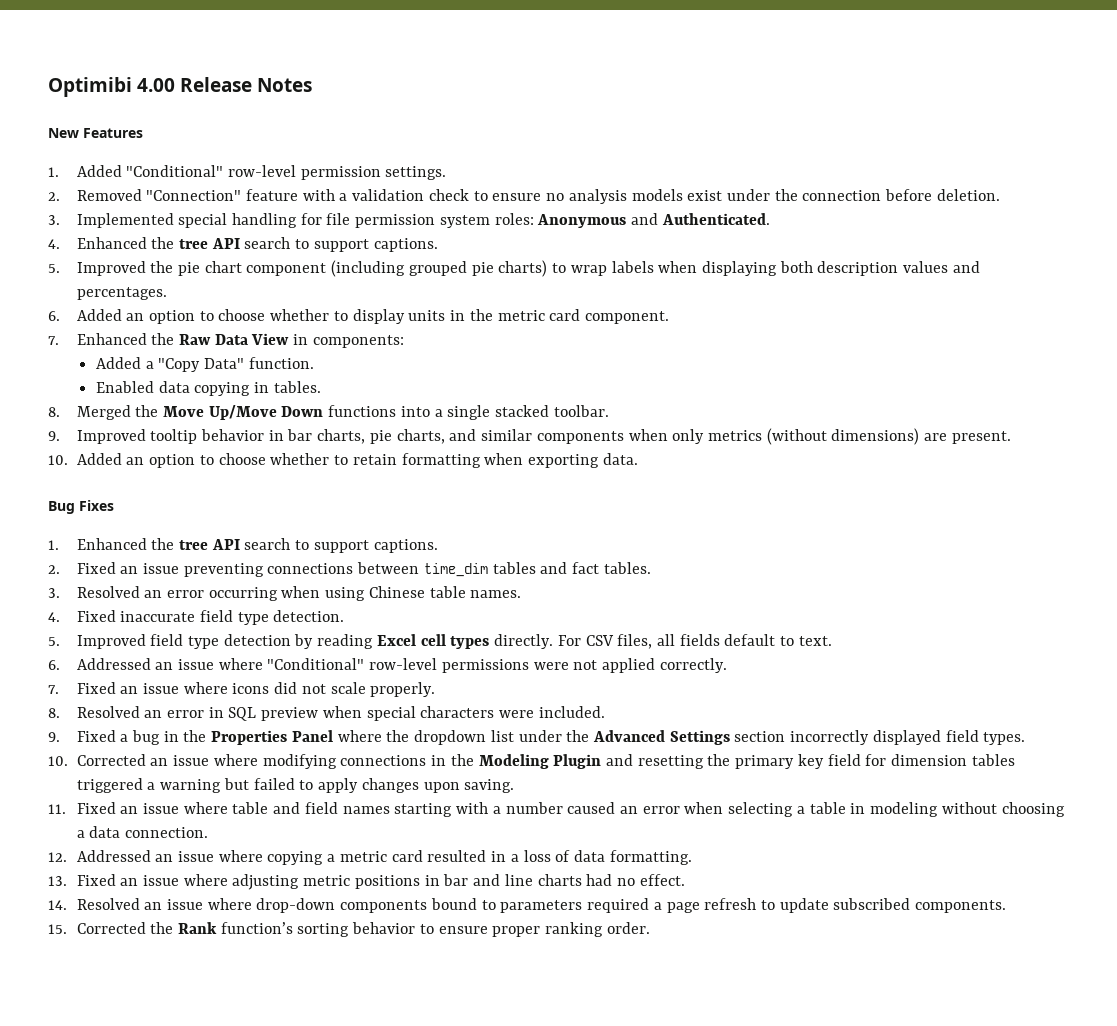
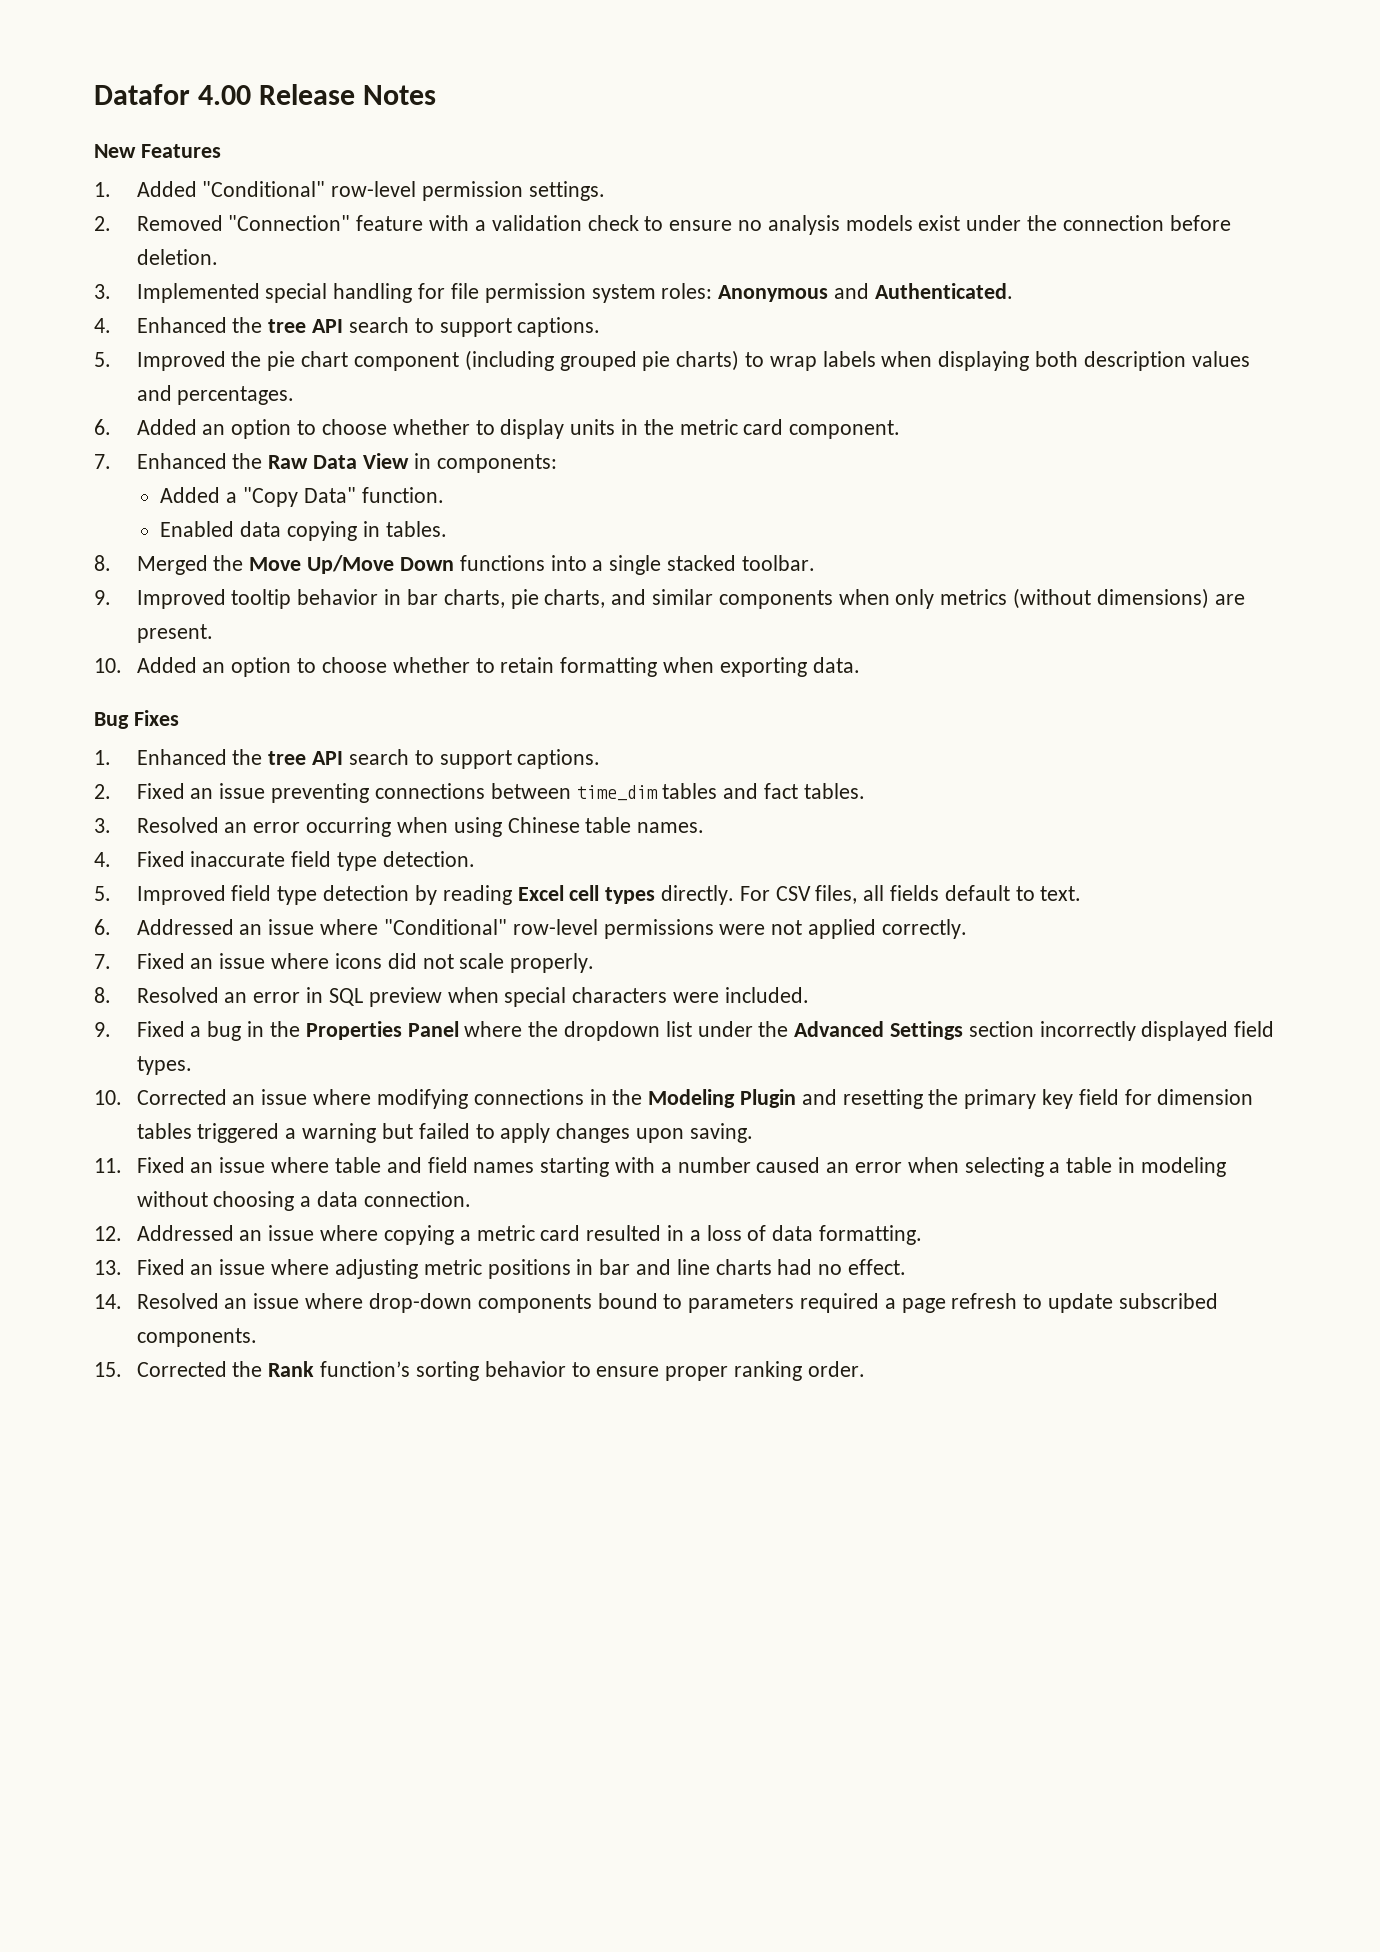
[48,77,132,97] Optimibi -> [94,84,190,105] Datafor

